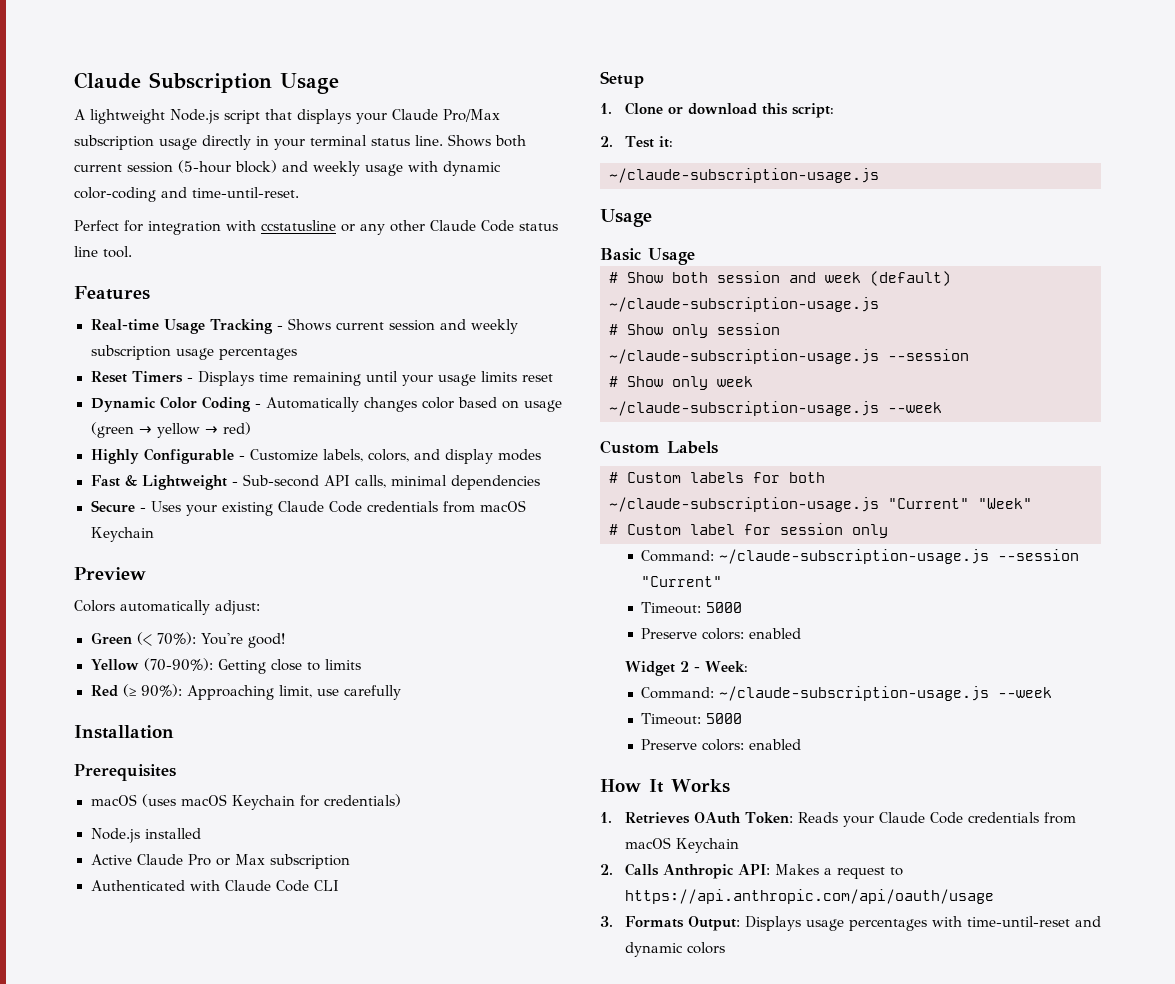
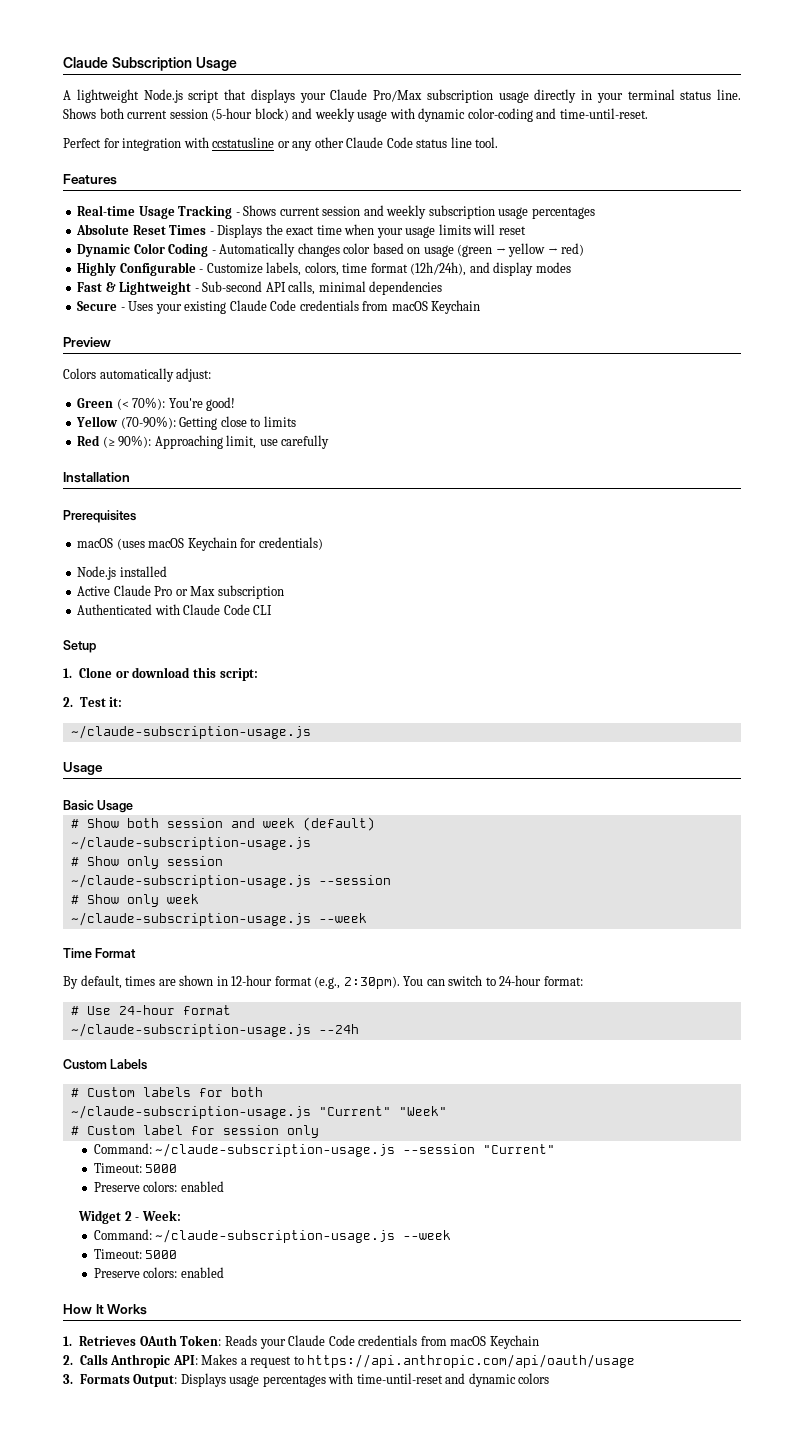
[90,371,398,386] Reset Timers - Displays time remaining until -> [76,224,375,238] Absolute Reset Times - Displays the exact time when
(517, 376) none -> [473,224,496,235] will
(409, 455) none -> [342,262,467,276] time format (12h/24h),
(942, 407) none -> [63,948,137,958] [63,975,583,989] [70,1005,231,1015] [70,1023,359,1037] // Time Format // By default, times are shown in 12-hour format (e.g., 2:30pm). You can switch to 24-hour format: // # Use 24-hour format // ~/claude-subscription-usage.js --24h

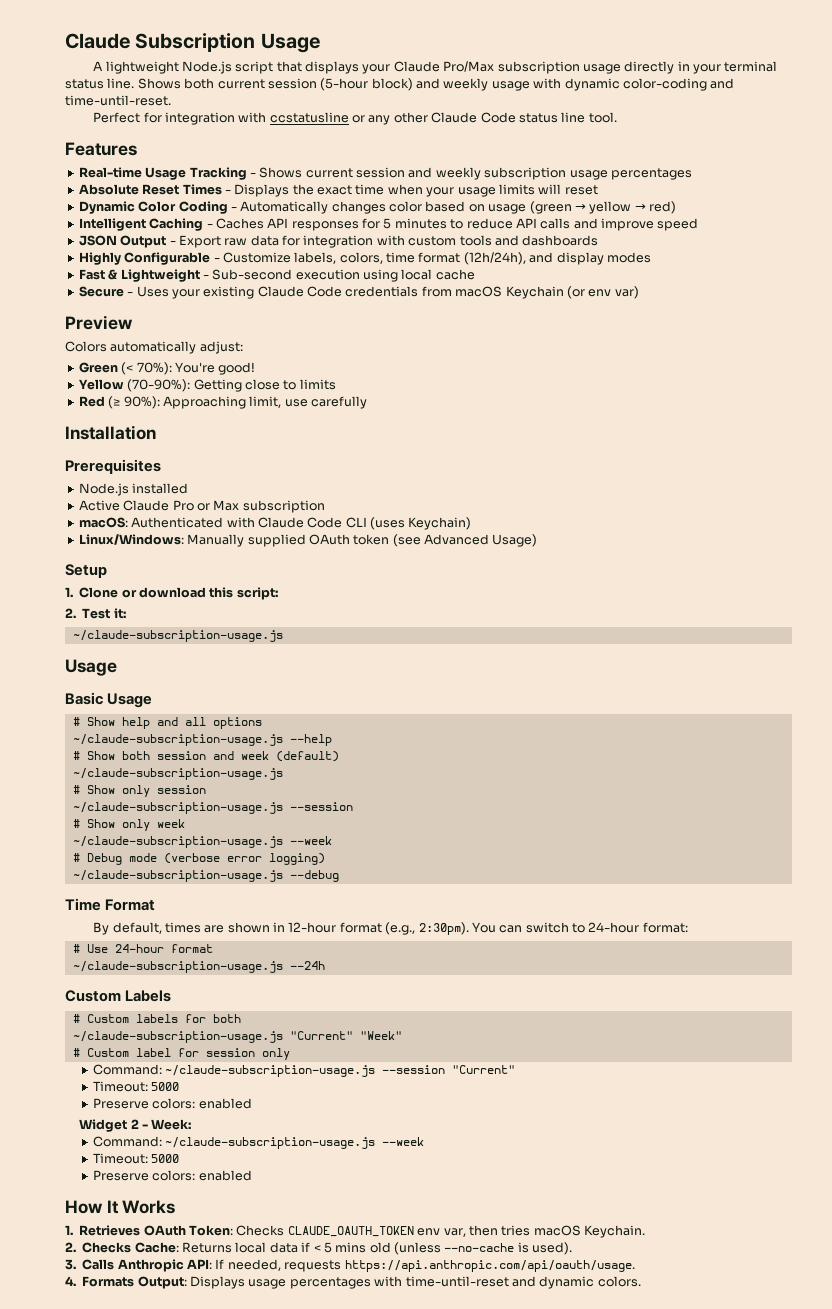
(585, 249) none -> [78,218,699,231] [78,235,599,248] // Intelligent Caching - Caches API responses for 5 minutes to reduce API calls and improve speed // JSON Output - Export raw data for integration with custom tools and dashboards
[265,281,443,295] API calls, minimal dependencies -> [295,269,475,282] execution using local cache
(481, 307) none -> [566,286,639,299] (or env var)
[77,537,323,551] // macOS (uses macOS Keychain for credentials) -> (161, 466) none
(284, 592) none -> [78,517,128,528] macOS:
(273, 610) none -> [370,517,472,530] [78,534,538,547] (uses Keychain) // Linux/Windows: Manually supplied OAuth token (see Advanced Usage)
(134, 806) none -> [72,717,262,729] [72,734,332,746] // # Show help and all options // ~/claude-subscription-usage.js --help
(367, 918) none -> [72,853,325,865] [72,870,339,882] // # Debug mode (verbose error logging) // ~/claude-subscription-usage.js --debug
[224,1335,539,1349] [63,1354,636,1368] [63,1374,73,1384] Reads your Claude Code credentials from macOS Keychain // 2. Calls Anthropic API: Makes a request to https://api.anthropic.com/api/oauth/usage // 3. -> [236,1225,646,1238] [65,1242,573,1255] [65,1259,635,1272] [65,1276,76,1286] Checks CLAUDE_OAUTH_TOKEN env var, then tries macOS Keychain. // 2. Checks Cache: Returns local data if < 5 mins old (unless --no-cache is used). // 3. Calls Anthropic API: If needed, requests https://api.anthropic.com/api/oauth/usage. // 4.
[518,1373,550,1384] colors -> [597,1276,641,1287] colors.

